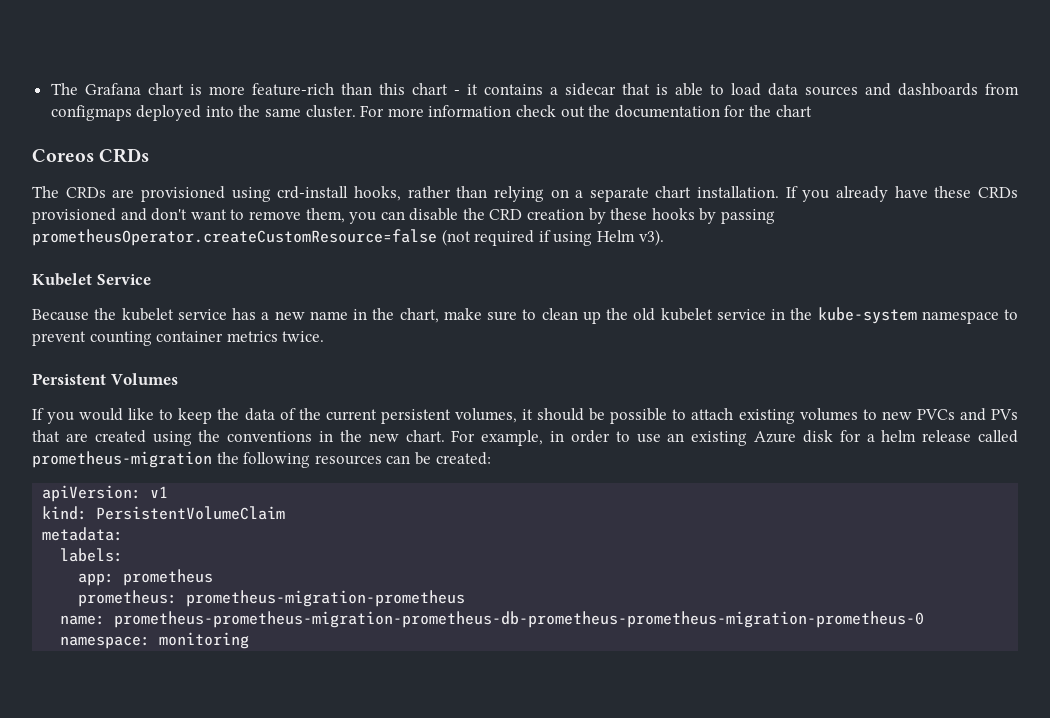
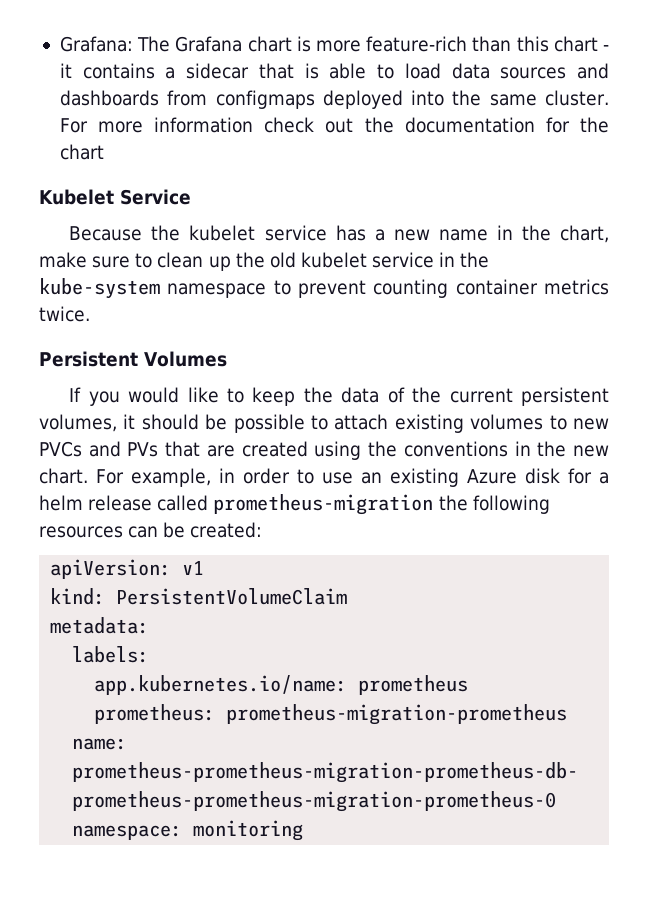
(50, 89) none -> [59,36,133,52] Grafana:
[32,148,150,163] [32,186,1018,202] [32,208,776,224] [32,229,664,246] // Coreos CRDs // The CRDs are provisioned using crd-install hooks, rather than relying on a separate chart installation. If you already have these CRDs provisioned and don't want to remove them, you can disable the CRD creation by these hooks by passing prometheusOperator.createCustomResource=false (not required if using Helm v3). -> (104, 152) none
[78,573,115,586] app: -> [94,675,348,695] app.kubernetes.io/name:

